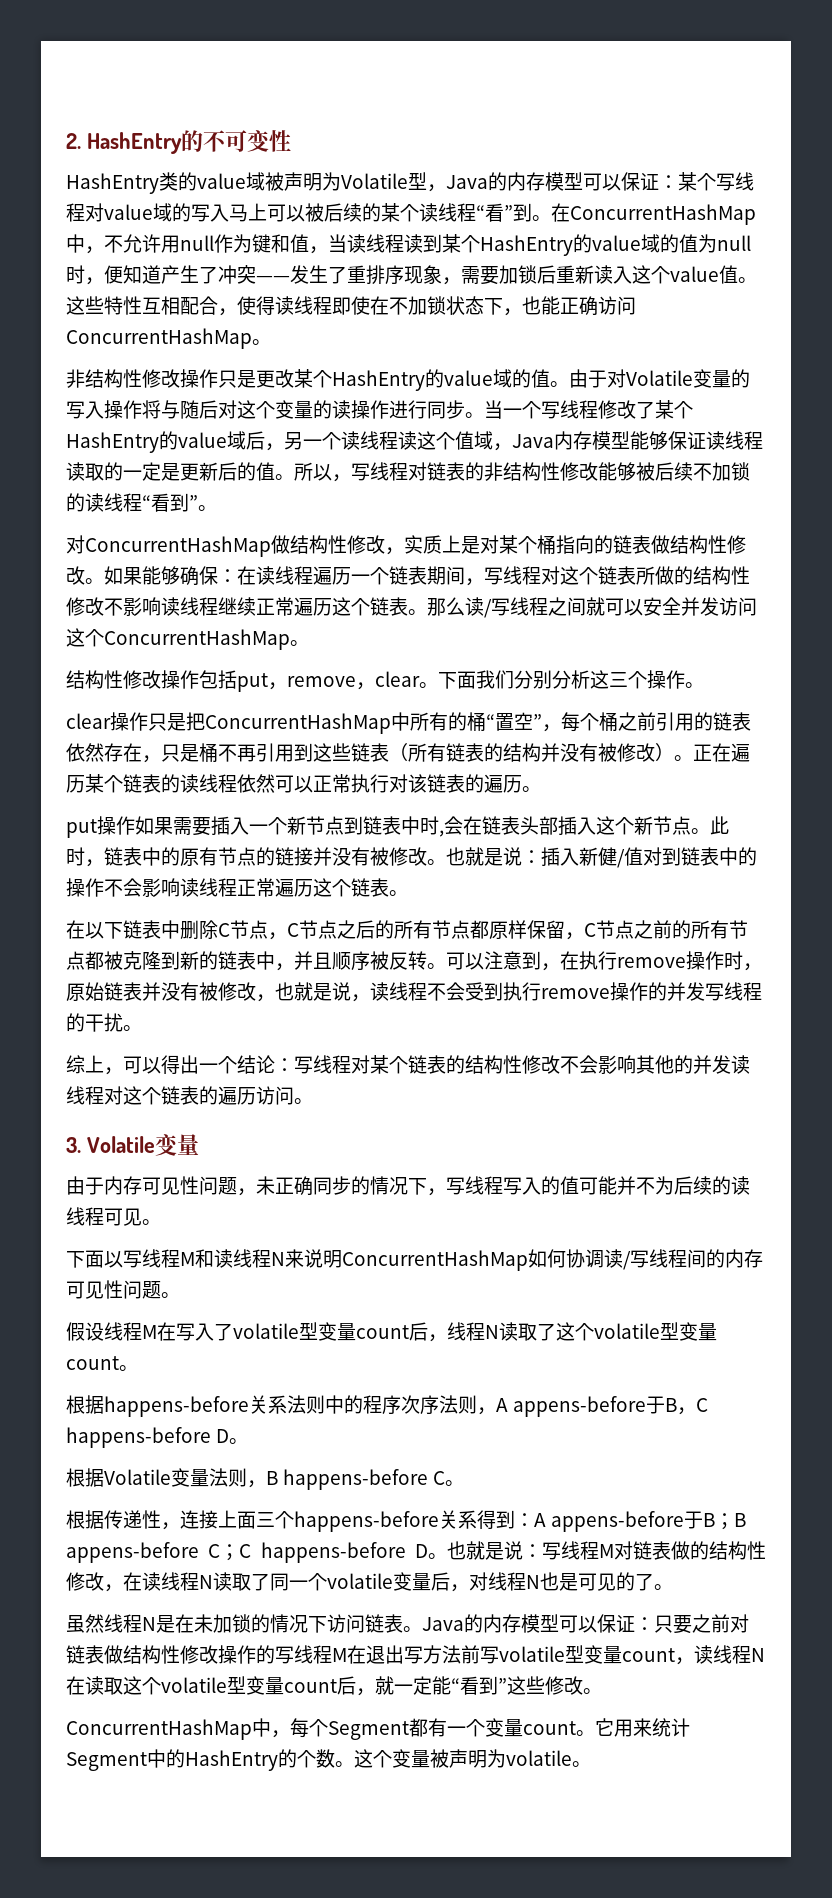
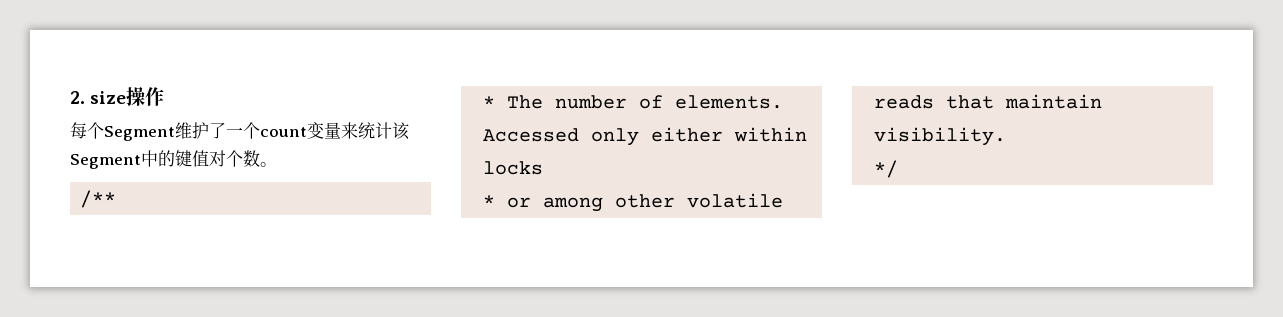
[86,130,291,154] [66,172,754,194] [66,203,756,225] [66,234,751,256] [66,265,757,285] [66,296,636,316] [66,328,271,349] [66,369,750,391] [66,400,693,419] [66,431,763,453] [66,462,750,482] [66,493,217,512] [66,535,746,557] [66,566,750,586] [66,597,757,618] [66,628,309,650] [66,670,704,692] [66,712,751,734] [66,743,750,763] [66,774,541,793] [66,816,729,838] [66,847,757,868] [66,878,408,897] [66,920,748,940] [66,951,762,971] [66,982,762,1002] [66,1013,142,1032] [66,1055,750,1075] [66,1086,313,1105] [66,1134,199,1156] [66,1176,750,1196] [66,1207,161,1226] [66,1249,763,1271] [66,1280,180,1299] [66,1322,717,1342] [66,1356,138,1371] [66,1395,709,1417] [66,1427,249,1448] [66,1468,465,1490] [66,1510,747,1532] [66,1541,766,1563] [66,1572,673,1592] [66,1614,749,1634] [66,1645,765,1665] [66,1676,602,1696] [66,1718,690,1740] HashEntry的不可变性 // HashEntry类的value域被声明为Volatile型，Java的内存模型可以保证：某个写线程对value域的写入马上可以被后续的某个读线程“看”到。在ConcurrentHashMap中，不允许用null作为键和值，当读线程读到某个HashEntry的value域的值为null时，便知道产生了冲突——发生了重排序现象，需要加锁后重新读入这个value值。这些特性互相配合，使得读线程即使在不加锁状态下，也能正确访问ConcurrentHashMap。 // 非结构性修改操作只是更改某个HashEntry的value域的值。由于对Volatile变量的写入操作将与随后对这个变量的读操作进行同步。当一个写线程修改了某个HashEntry的value域后，另一个读线程读这个值域，Java内存模型能够保证读线程读取的一定是更新后的值。所以，写线程对链表的非结构性修改能够被后续不加锁的读线程“看到”。 // 对ConcurrentHashMap做结构性修改，实质上是对某个桶指向的链表做结构性修改。如果能够确保：在读线程遍历一个链表期间，写线程对这个链表所做的结构性修改不影响读线程继续正常遍历这个链表。那么读/写线程之间就可以安全并发访问这个ConcurrentHashMap。 // 结构性修改操作包括put，remove，clear。下面我们分别分析这三个操作。 // clear操作只是把ConcurrentHashMap中所有的桶“置空”，每个桶之前引用的链表依然存在，只是桶不再引用到这些链表（所有链表的结构并没有被修改）。正在遍历某个链表的读线程依然可以正常执行对该链表的遍历。 // put操作如果需要插入一个新节点到链表中时,会在链表头部插入这个新节点。此时，链表中的原有节点的链接并没有被修改。也就是说：插入新健/值对到链表中的操作不会影响读线程正常遍历这个链表。 // 在以下链表中删除C节点，C节点之后的所有节点都原样保留，C节点之前的所有节点都被克隆到新的链表中，并且顺序被反转。可以注意到，在执行remove操作时，原始链表并没有被修改，也就是说，读线程不会受到执行remove操作的并发写线程的干扰。 // 综上，可以得出一个结论：写线程对某个链表的结构性修改不会影响其他的并发读线程对这个链表的遍历访问。 // 3. Volatile变量 // 由于内存可见性问题，未正确同步的情况下，写线程写入的值可能并不为后续的读线程可见。 // 下面以写线程M和读线程N来说明ConcurrentHashMap如何协调读/写线程间的内存可见性问题。 // 假设线程M在写入了volatile型变量count后，线程N读取了这个volatile型变量count。 // 根据happens-before关系法则中的程序次序法则，A appens-before于B，C happens-before D。 // 根据Volatile变量法则，B happens-before C。 // 根据传递性，连接上面三个happens-before关系得到：A appens-before于B；B appens-before C；C happens-before D。也就是说：写线程M对链表做的结构性修改，在读线程N读取了同一个volatile变量后，对线程N也是可见的了。 // 虽然线程N是在未加锁的情况下访问链表。Java的内存模型可以保证：只要之前对链表做结构性修改操作的写线程M在退出写方法前写volatile型变量count，读线程N在读取这个volatile型变量count后，就一定能“看到”这些修改。 // ConcurrentHashMap中，每个Segment都有一个变量count。它用来统计 -> [90,87,165,106] [70,122,410,141] size操作 // 每个Segment维护了一个count变量来统计该
[185,1749,297,1771] HashEntry的 -> [175,150,226,167] 键值对
[354,1749,591,1768] 这个变量被声明为volatile。 -> [80,190,117,208] [483,95,784,109] [483,127,808,146] [483,161,544,175] [483,193,784,212] [874,94,1103,109] [874,127,1007,146] [874,160,899,178] // /** // * The number of elements. Accessed only either within locks // * or among other volatile reads that maintain visibility. // */

